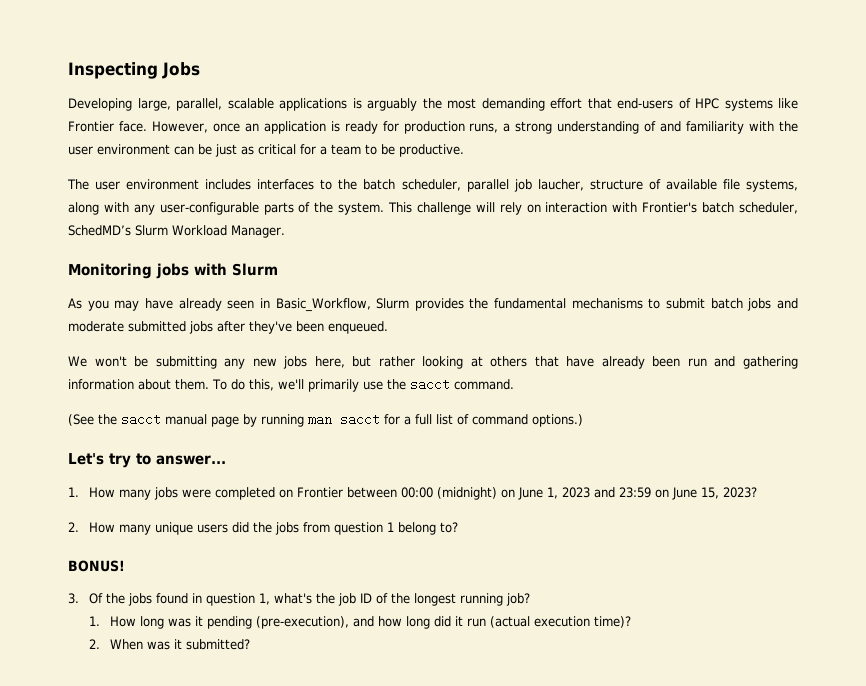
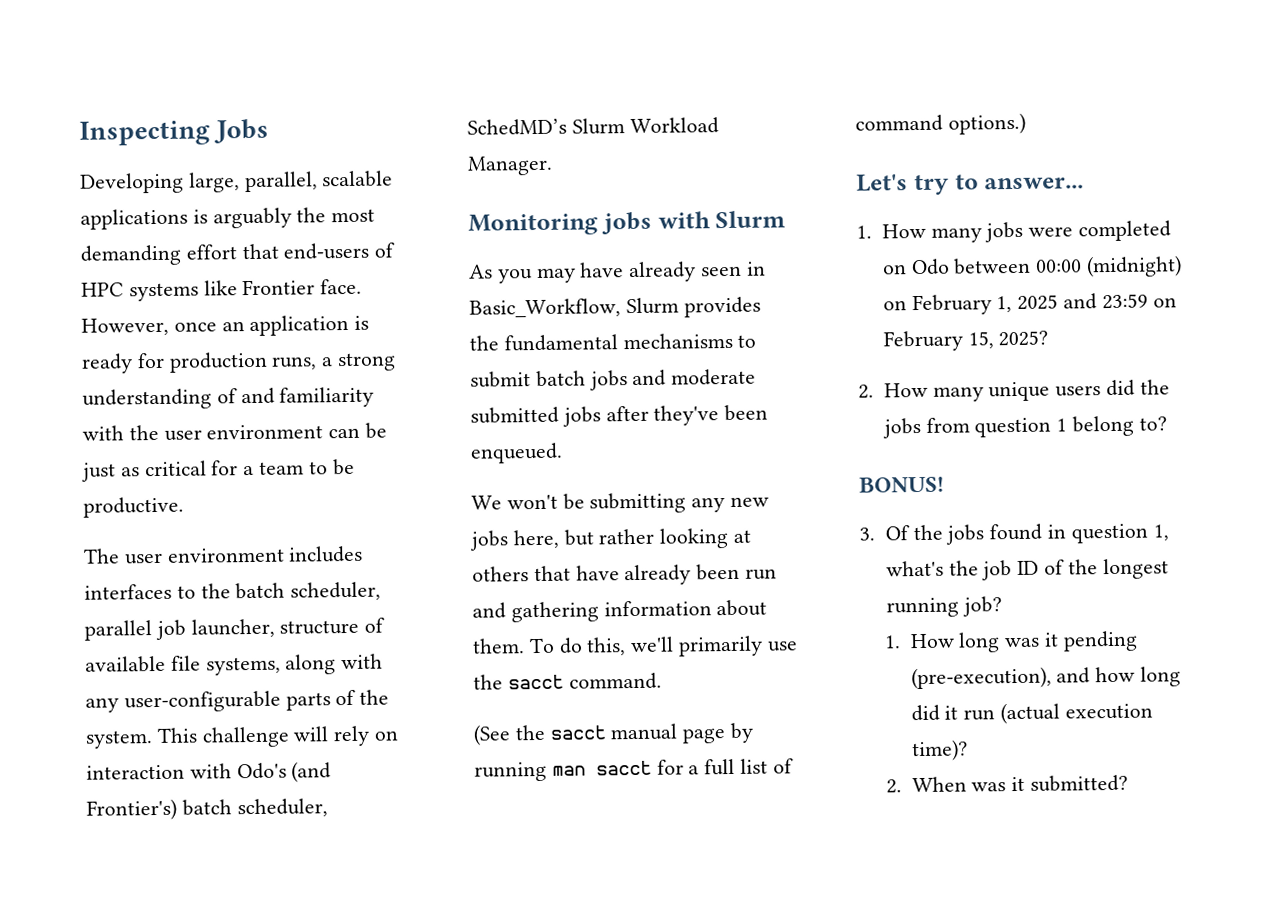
[537,179,584,191] laucher, -> [190,618,275,638] launcher,
[642,202,698,213] Frontier's -> [236,761,332,783] [86,798,177,821] Odo's (and Frontier's)
[297,487,344,498] Frontier -> [910,258,950,276] Odo
[518,487,758,500] June 1, 2023 and 23:59 on June 15, 2023? -> [911,293,1177,316] [882,330,1049,352] February 1, 2025 and 23:59 on February 15, 2025?

